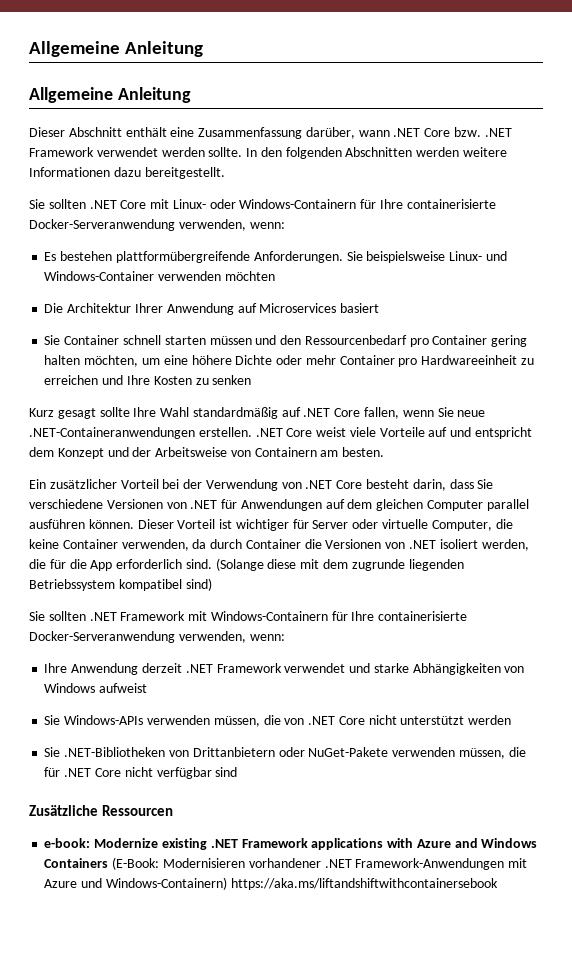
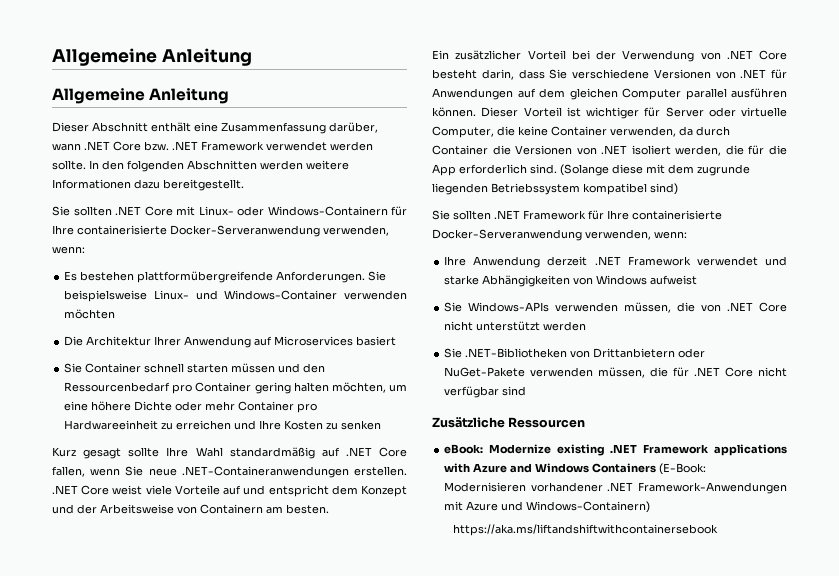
[188,611,328,621] mit Windows-Containern -> (586, 215) none
[44,838,91,848] e-book: -> [444,444,484,454] eBook:
(227, 883) none -> (651, 507) //

